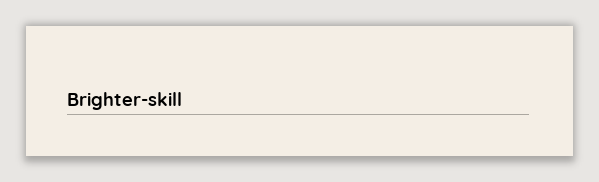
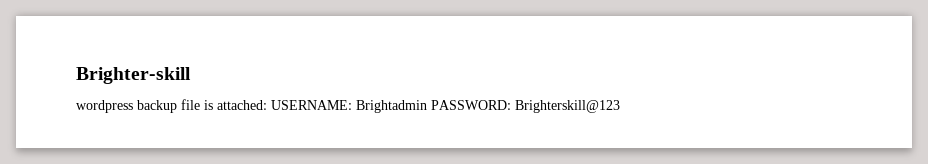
(182, 101) none -> [76,99,620,113] // wordpress backup file is attached: USERNAME: Brightadmin PASSWORD: Brighterskill@123

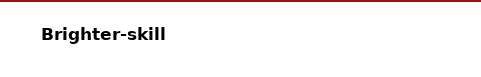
[76,99,620,113] // wordpress backup file is attached: USERNAME: Brightadmin PASSWORD: Brighterskill@123 -> (166, 35) none

